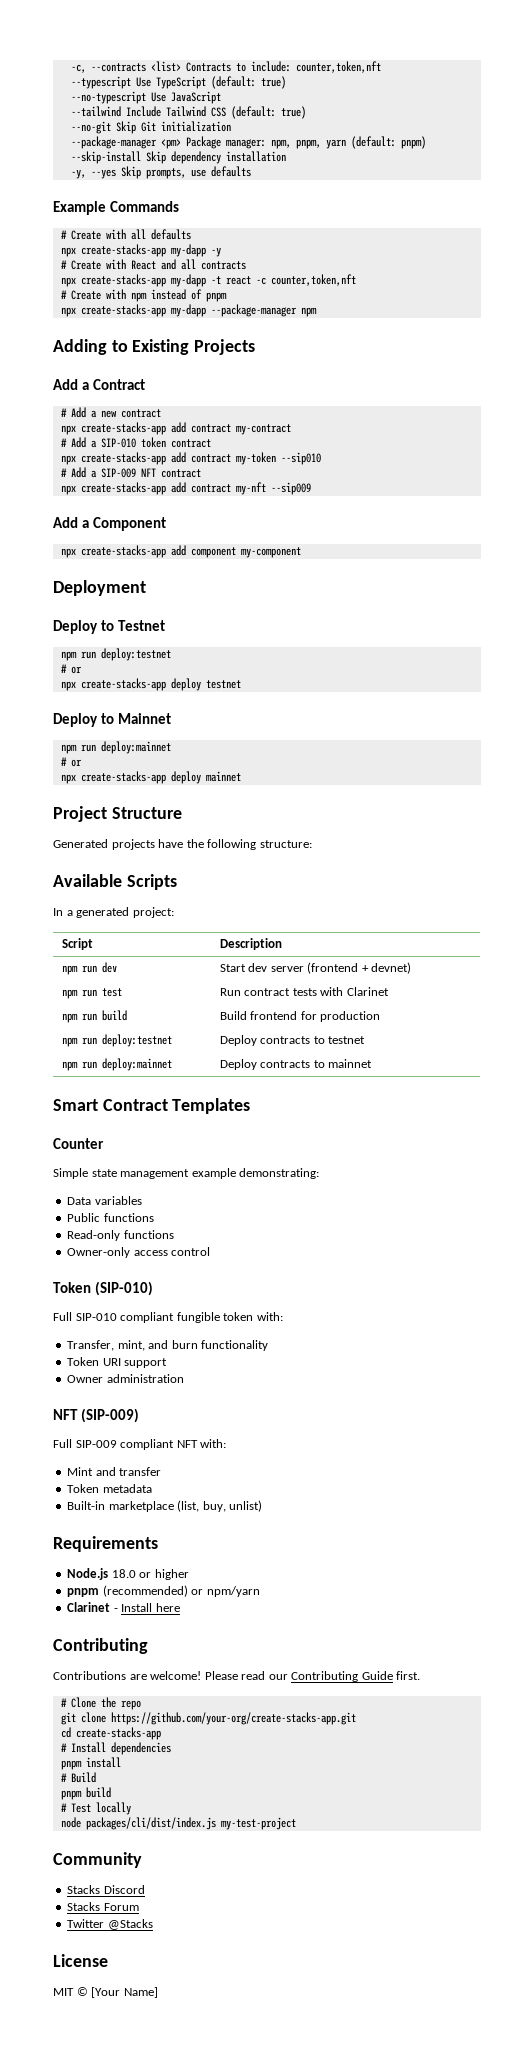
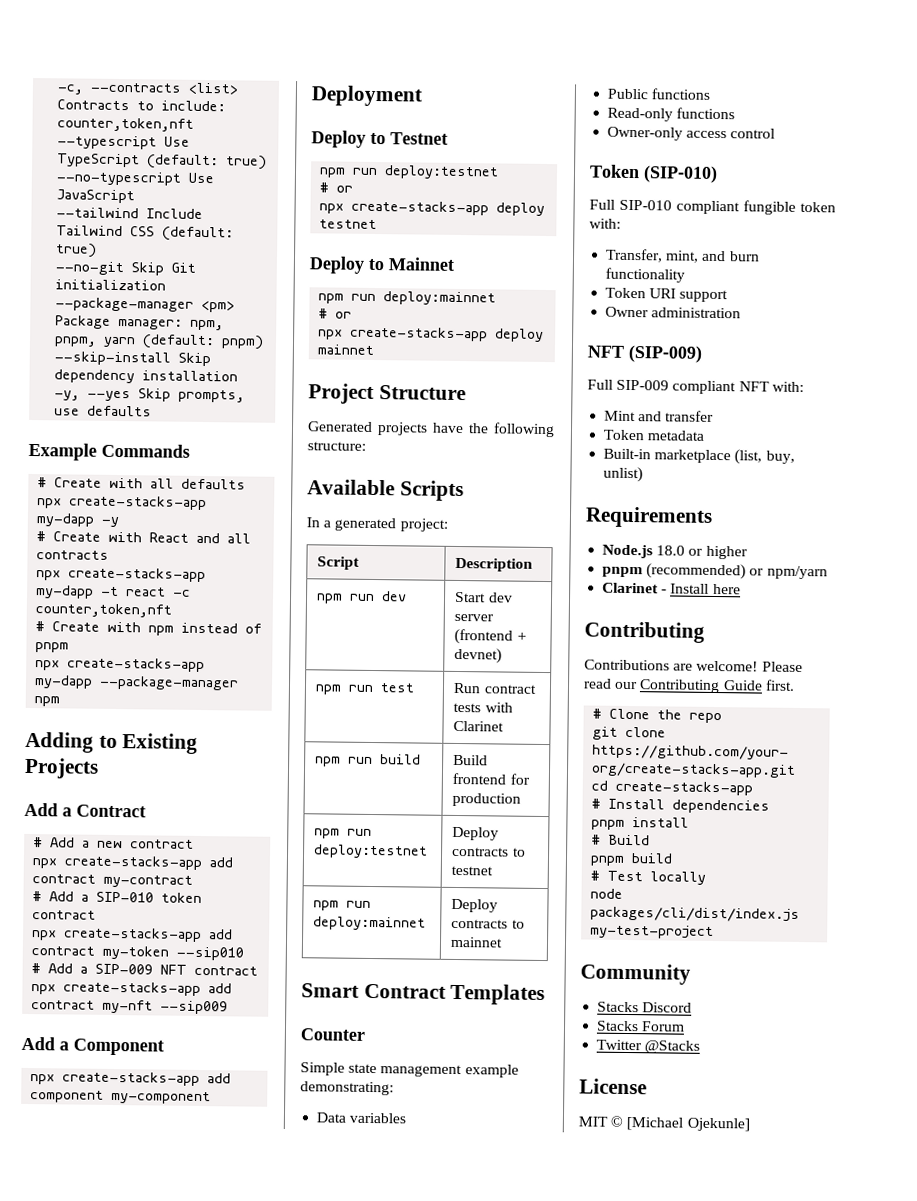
[91,1987,158,1998] [Your Name] -> [626,1117,750,1132] [Michael Ojekunle]

